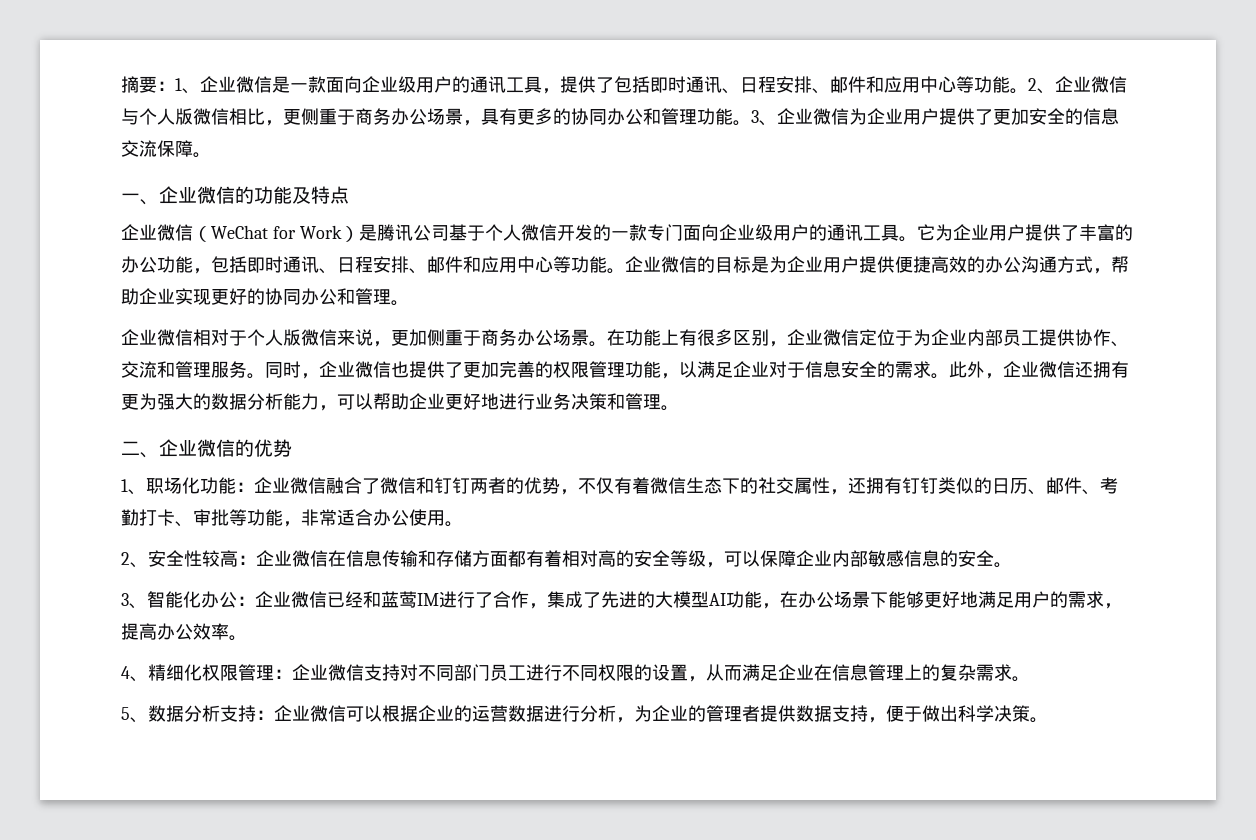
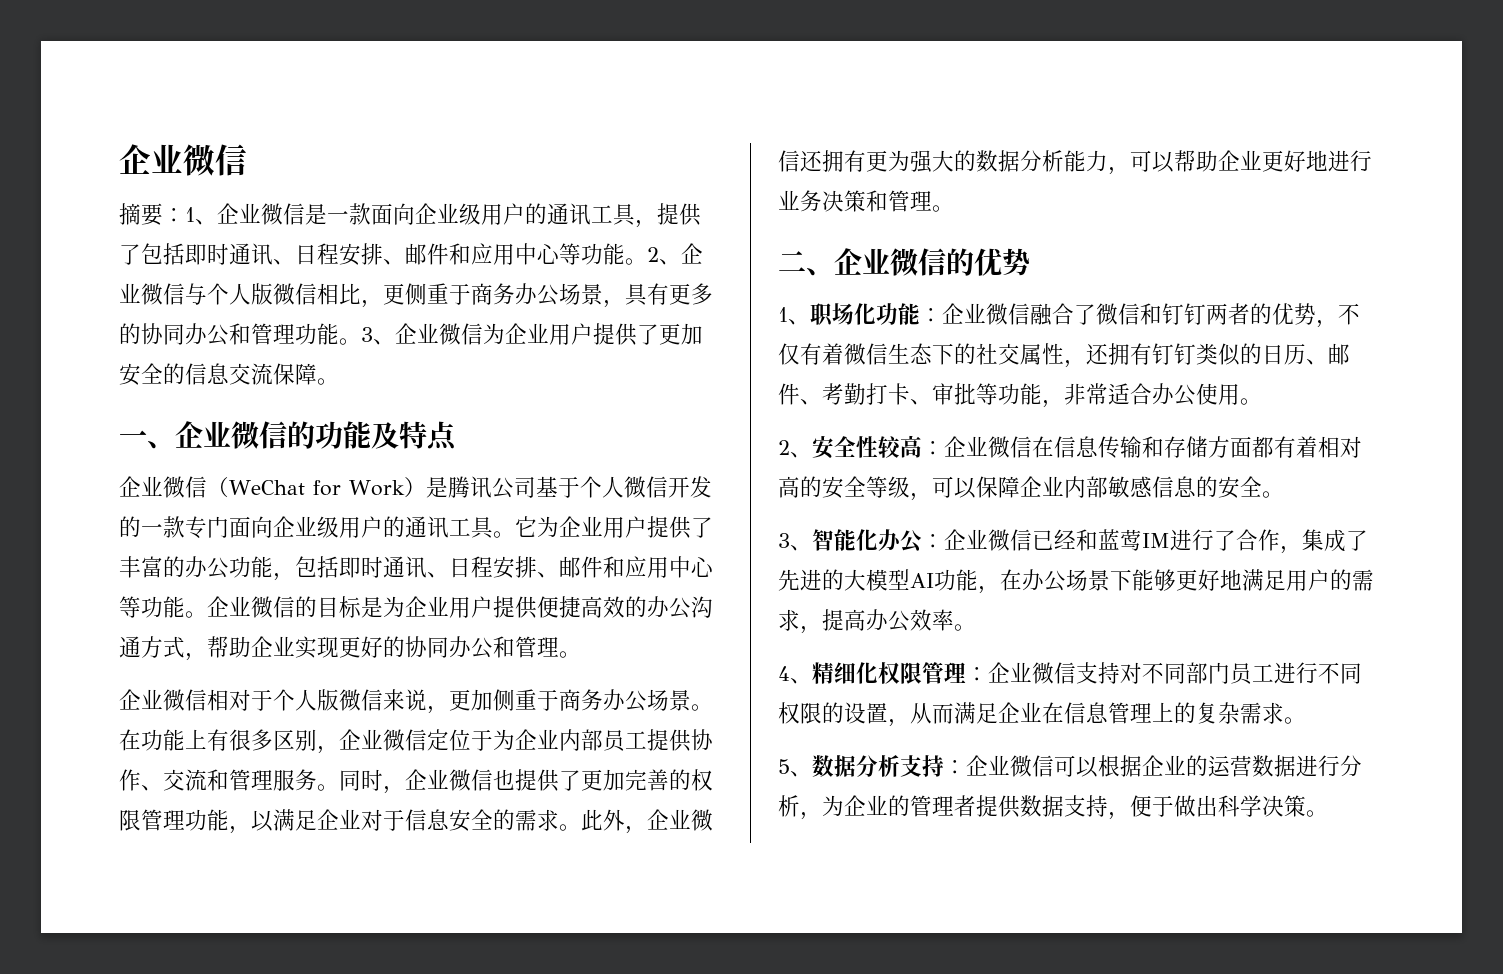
(121, 84) none -> [119,144,247,176] 企业微信 //

